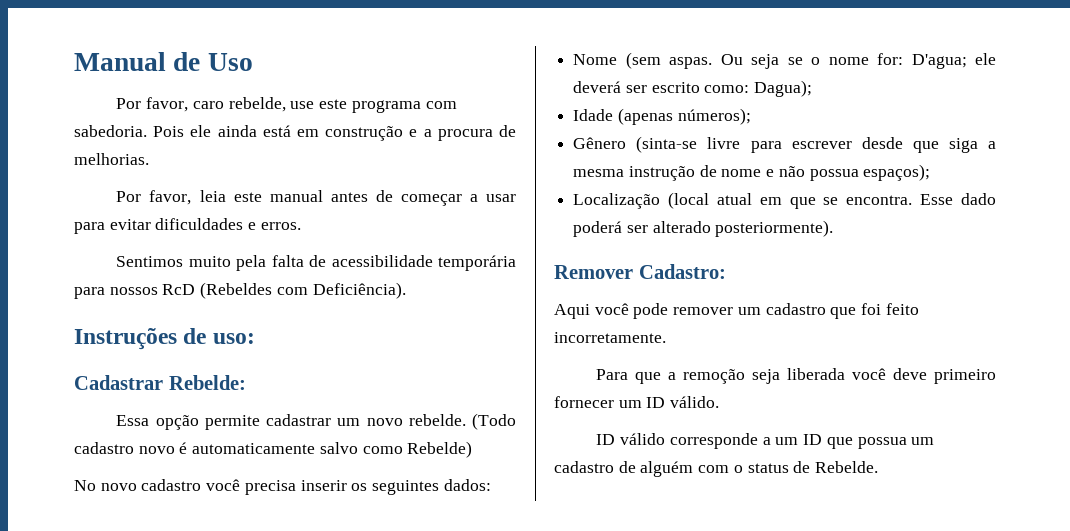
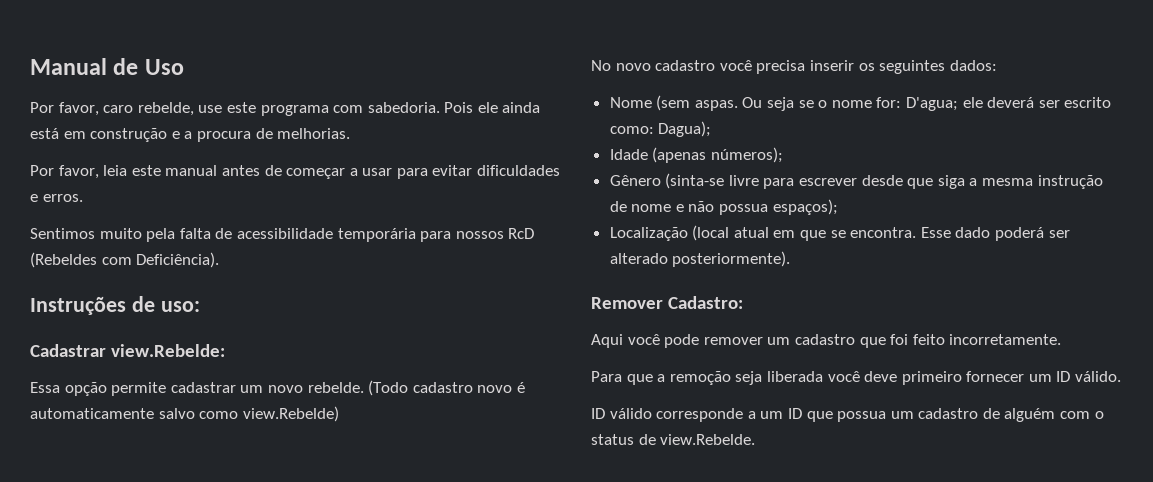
[168,375,246,390] Rebelde: -> [111,344,226,357] view.Rebelde:
[407,441,473,458] Rebelde) -> [242,406,339,422] view.Rebelde)
[815,461,879,473] Rebelde. -> [660,434,756,445] view.Rebelde.

